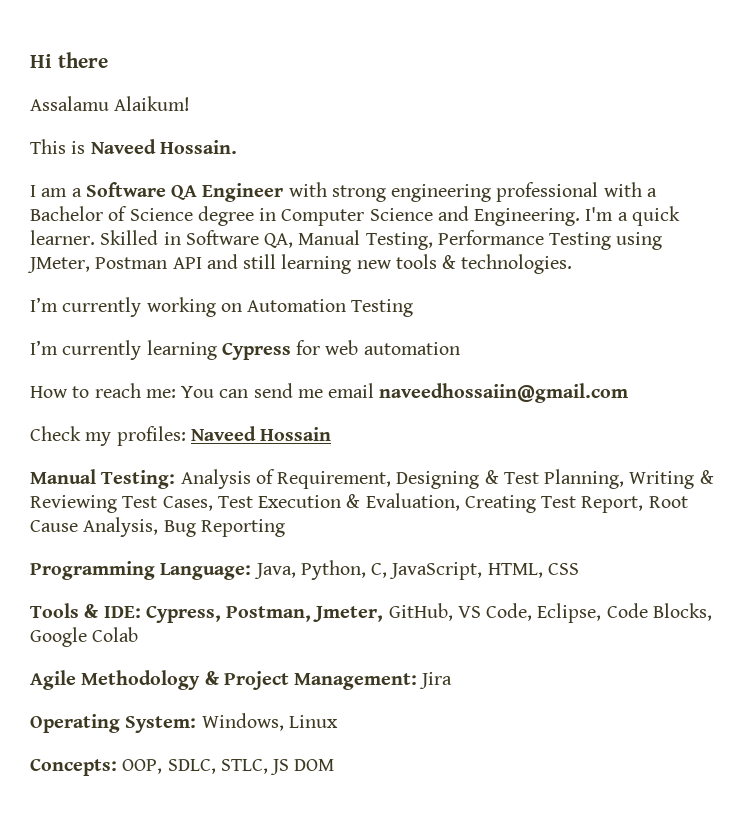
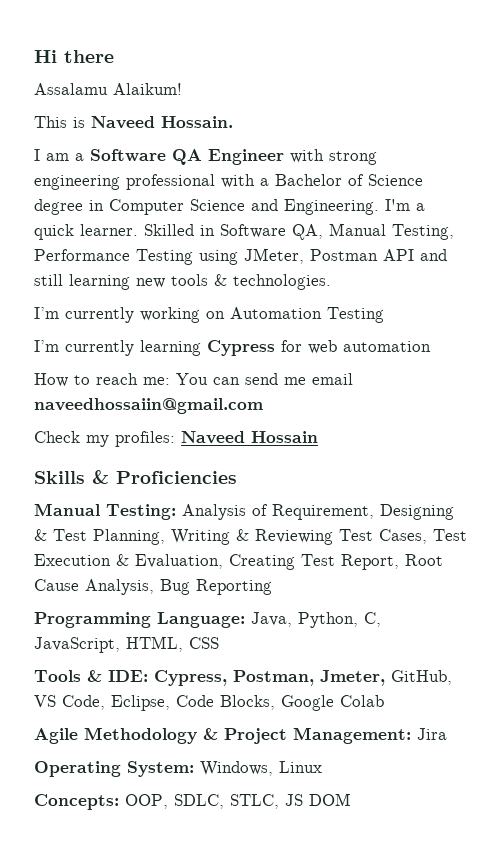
(332, 434) none -> [34,470,237,484] // Skills & Proficiencies

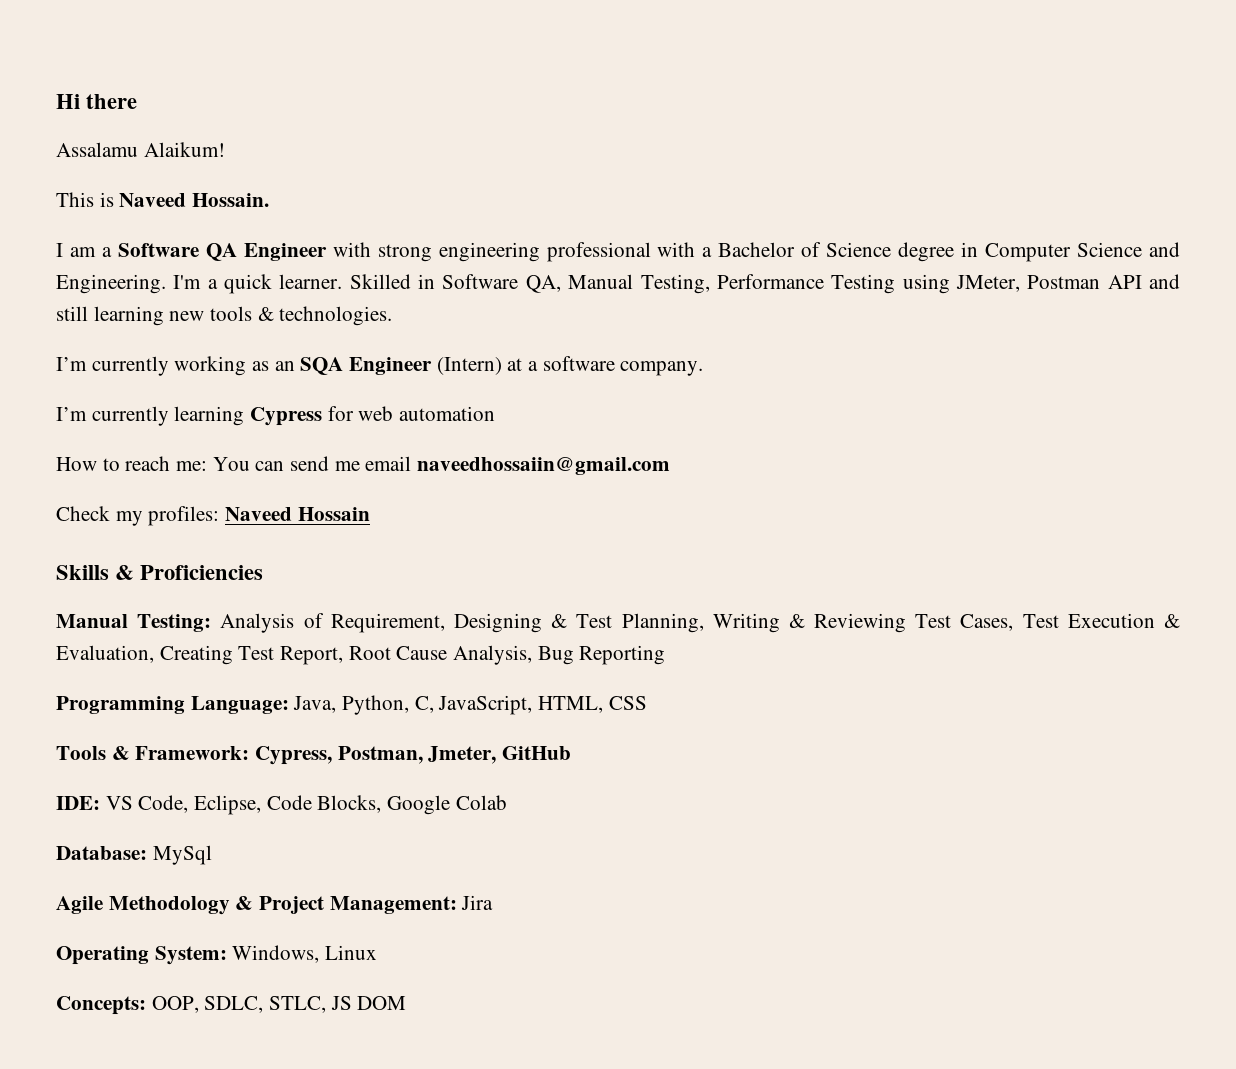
[206,307,384,323] on Automation Testing -> [252,356,704,376] as an SQA Engineer (Intern) at a software company.
[108,670,148,682] IDE: -> [135,746,250,760] Framework:
[391,670,452,685] GitHub, -> [502,746,572,760] [56,796,100,810] GitHub // IDE:
(384, 701) none -> [56,845,212,865] // Database: MySql

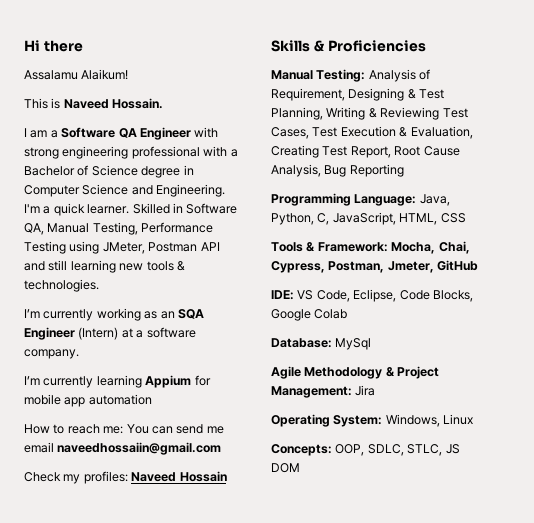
[250,406,394,426] Cypress for web -> [145,375,211,388] [24,394,86,407] Appium for mobile app
(250, 753) none -> [391,241,470,254] Mocha, Chai,

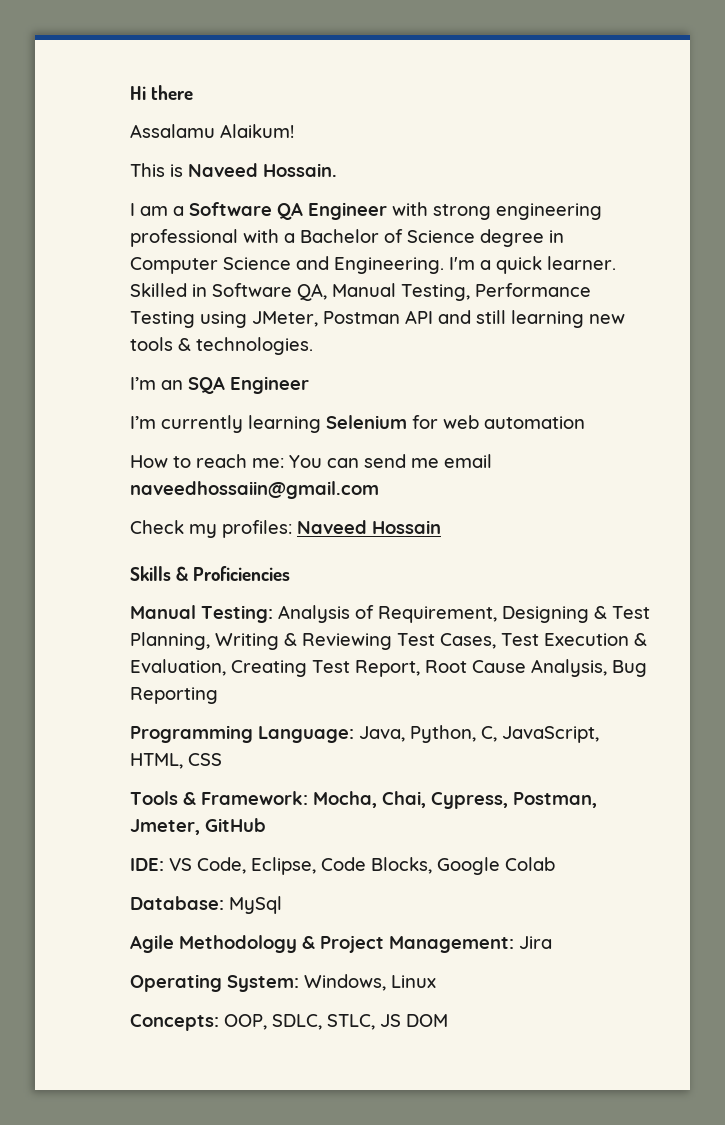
[43,308,158,321] currently working as -> (156, 383) none
[78,327,196,340] [24,349,79,359] (Intern) at a software company. -> (309, 385) none
[145,375,211,388] [24,394,86,407] Appium for mobile app -> [326,415,479,429] Selenium for web

